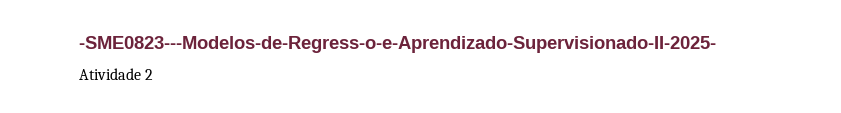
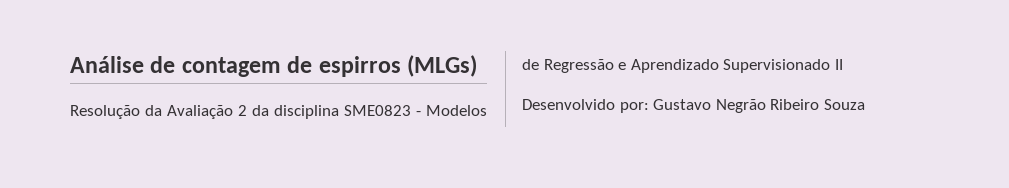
[79,36,716,53] [79,68,154,80] -SME0823---Modelos-de-Regress-o-e-Aprendizado-Supervisionado-II-2025- // Atividade 2 -> [70,55,478,77] [70,105,487,119] [522,59,843,73] [522,99,865,113] Análise de contagem de espirros (MLGs) // Resolução da Avaliação 2 da disciplina SME0823 - Modelos de Regressão e Aprendizado Supervisionado II // Desenvolvido por: Gustavo Negrão Ribeiro Souza

